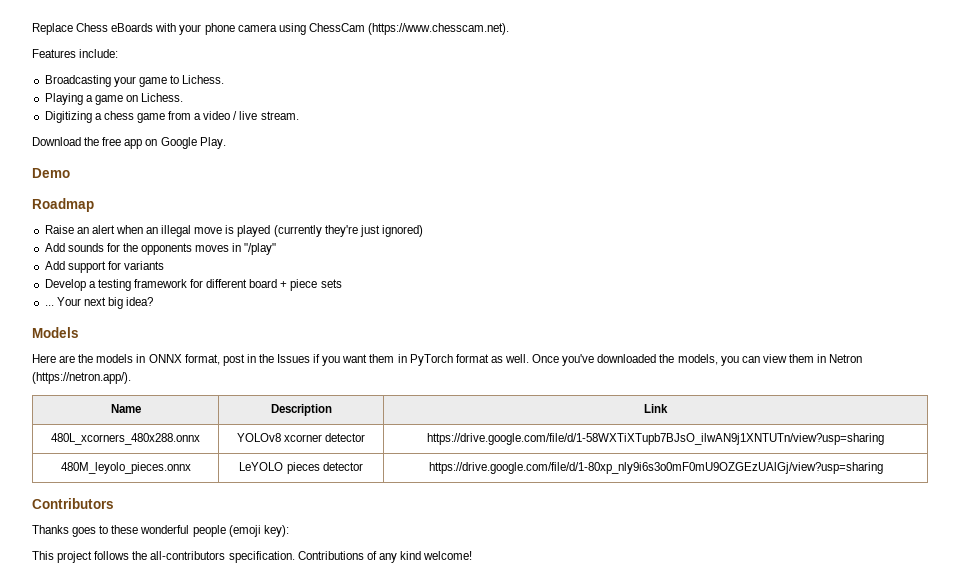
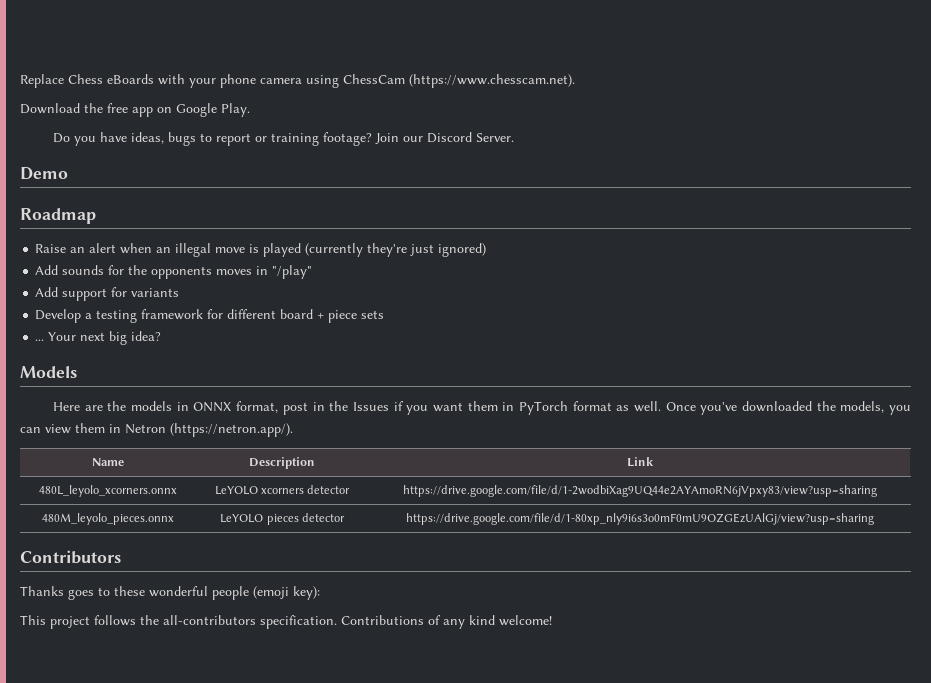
[32,49,119,58] [44,75,225,87] [44,93,184,105] [44,111,299,123] // Features include: // Broadcasting your game to Lichess. // Playing a game on Lichess. // Digitizing a chess game from a video / live stream. -> (575, 81) none
(226, 143) none -> [53,132,515,146] // Do you have ideas, bugs to report or training footage? Join our Discord Server.
[51,433,200,445] [236,433,366,442] [427,433,884,445] 480L_xcorners_480x288.onnx | YOLOv8 xcorner detector | https://drive.google.com/file/d/1-58WXTiXTupb7BJsO_ilwAN9j1XNTUTn/view?usp=sharing -> [39,485,177,497] [214,485,351,495] [402,485,877,497] 480L_leyolo_xcorners.onnx | LeYOLO xcorners detector | https://drive.google.com/file/d/1-2wodbiXag9UQ44e2AYAmoRN6jVpxy83/view?usp=sharing

